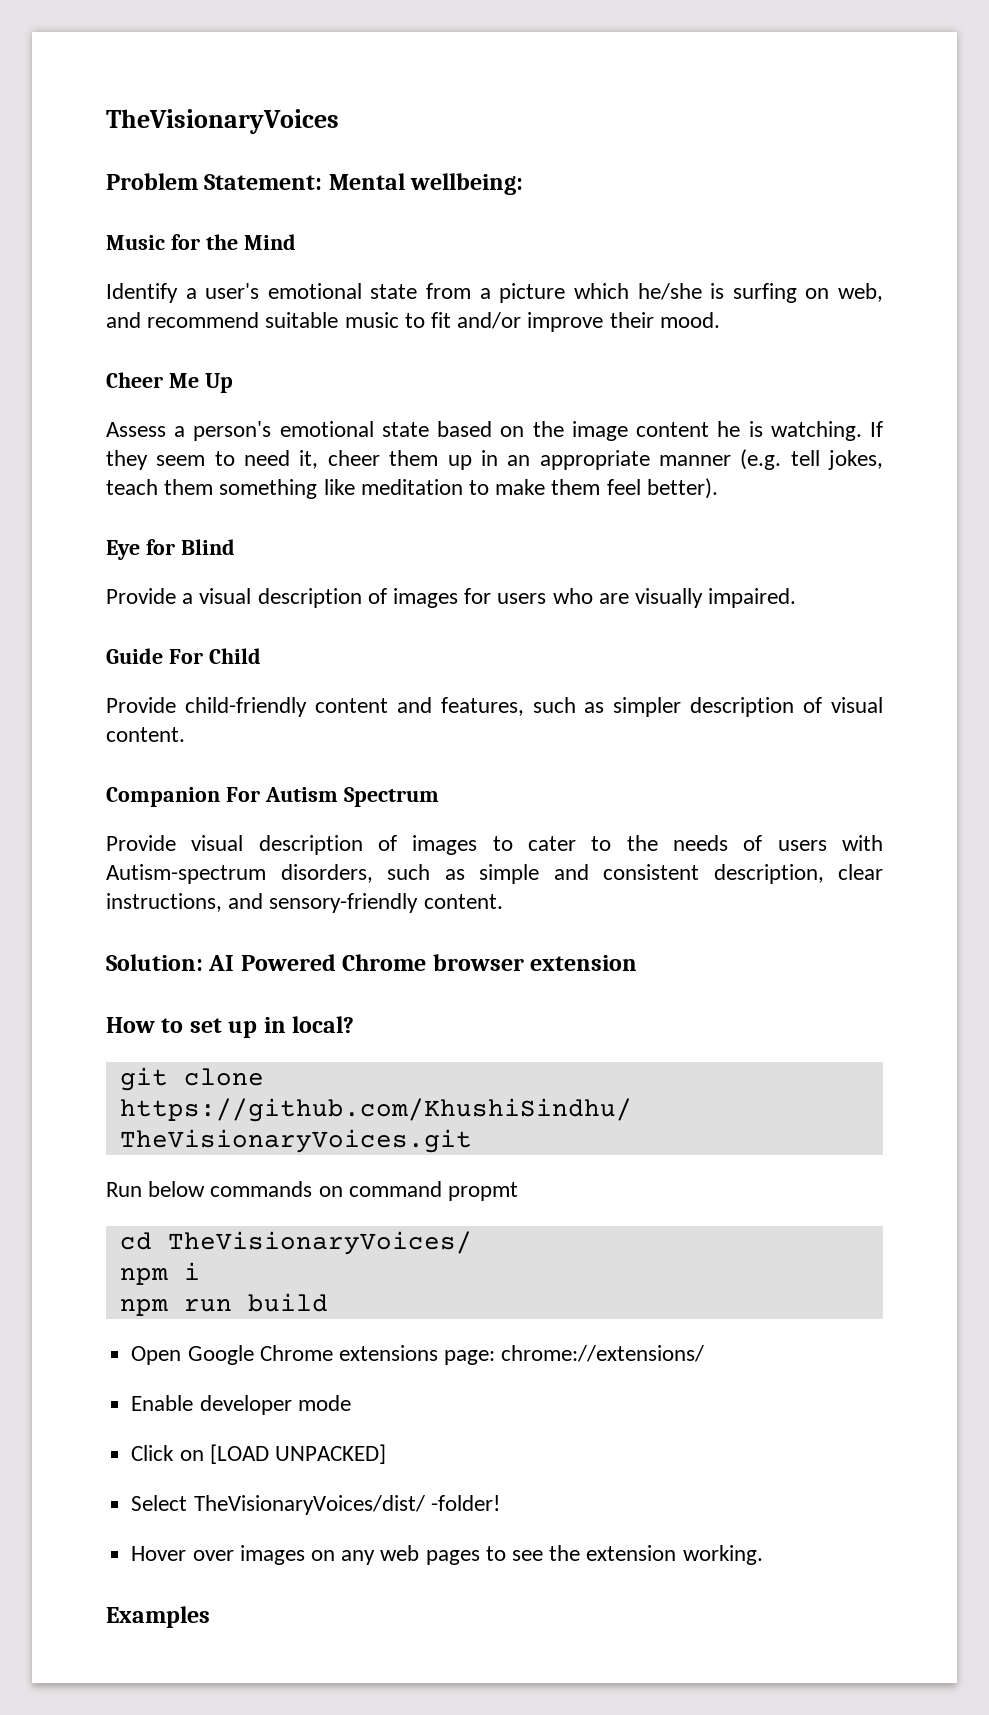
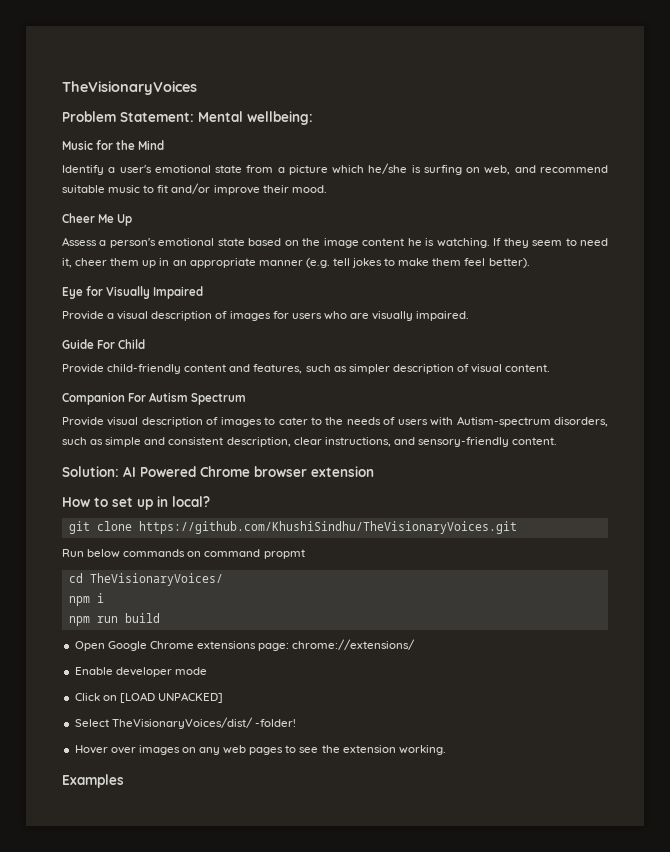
[828,450,883,470] [106,479,463,499] jokes, teach them something like meditation -> [352,258,383,268] jokes
[180,539,235,555] Blind -> [106,286,204,299] Visually Impaired

